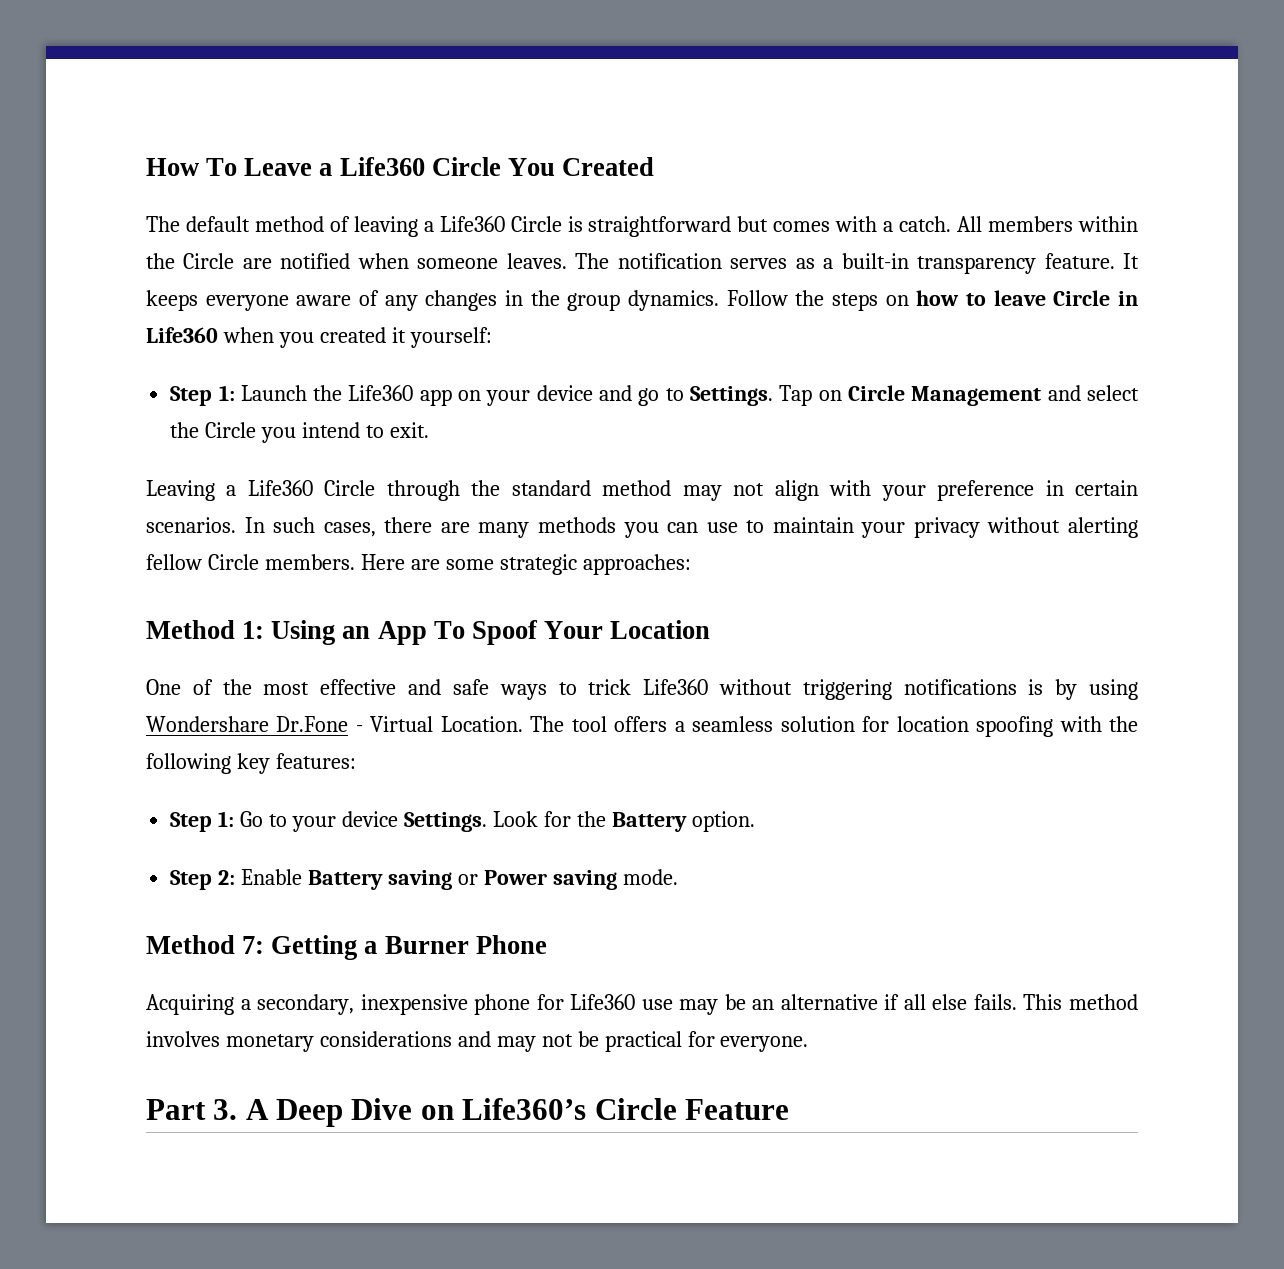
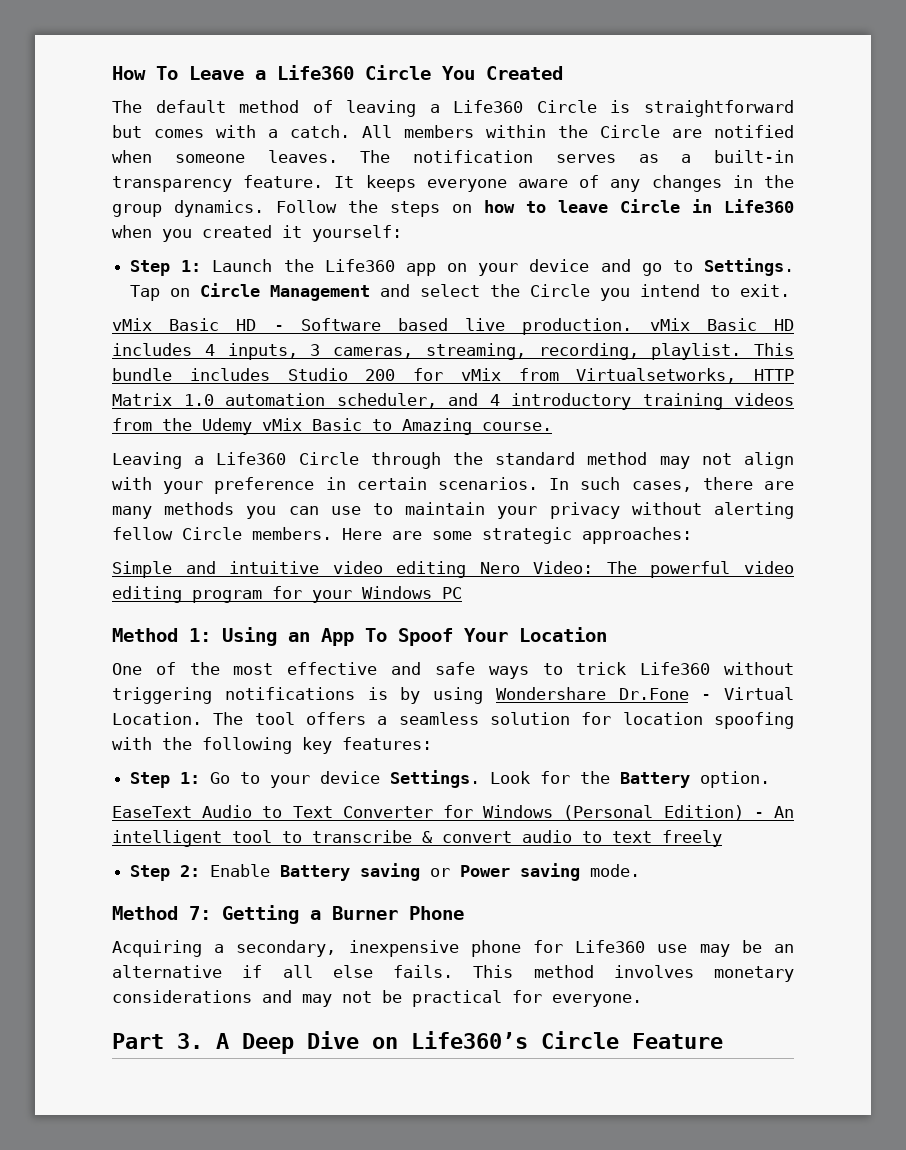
(429, 430) none -> [112,318,794,335] [112,343,794,360] [112,368,794,383] [112,393,794,410] [112,418,552,435] // vMix Basic HD - Software based live production. vMix Basic HD includes 4 inputs, 3 cameras, streaming, recording, playlist. This bundle includes Studio 200 for vMix from Virtualsetworks, HTTP Matrix 1.0 automation scheduler, and 4 introductory training videos from the Udemy vMix Basic to Amazing course.
(691, 564) none -> [112,561,794,578] [112,586,462,603] // Simple and intuitive video editing Nero Video: The powerful video editing program for your Windows PC
(755, 821) none -> [112,805,794,820] [112,830,722,847] // EaseText Audio to Text Converter for Windows (Personal Edition) - An intelligent tool to transcribe & convert audio to text freely

